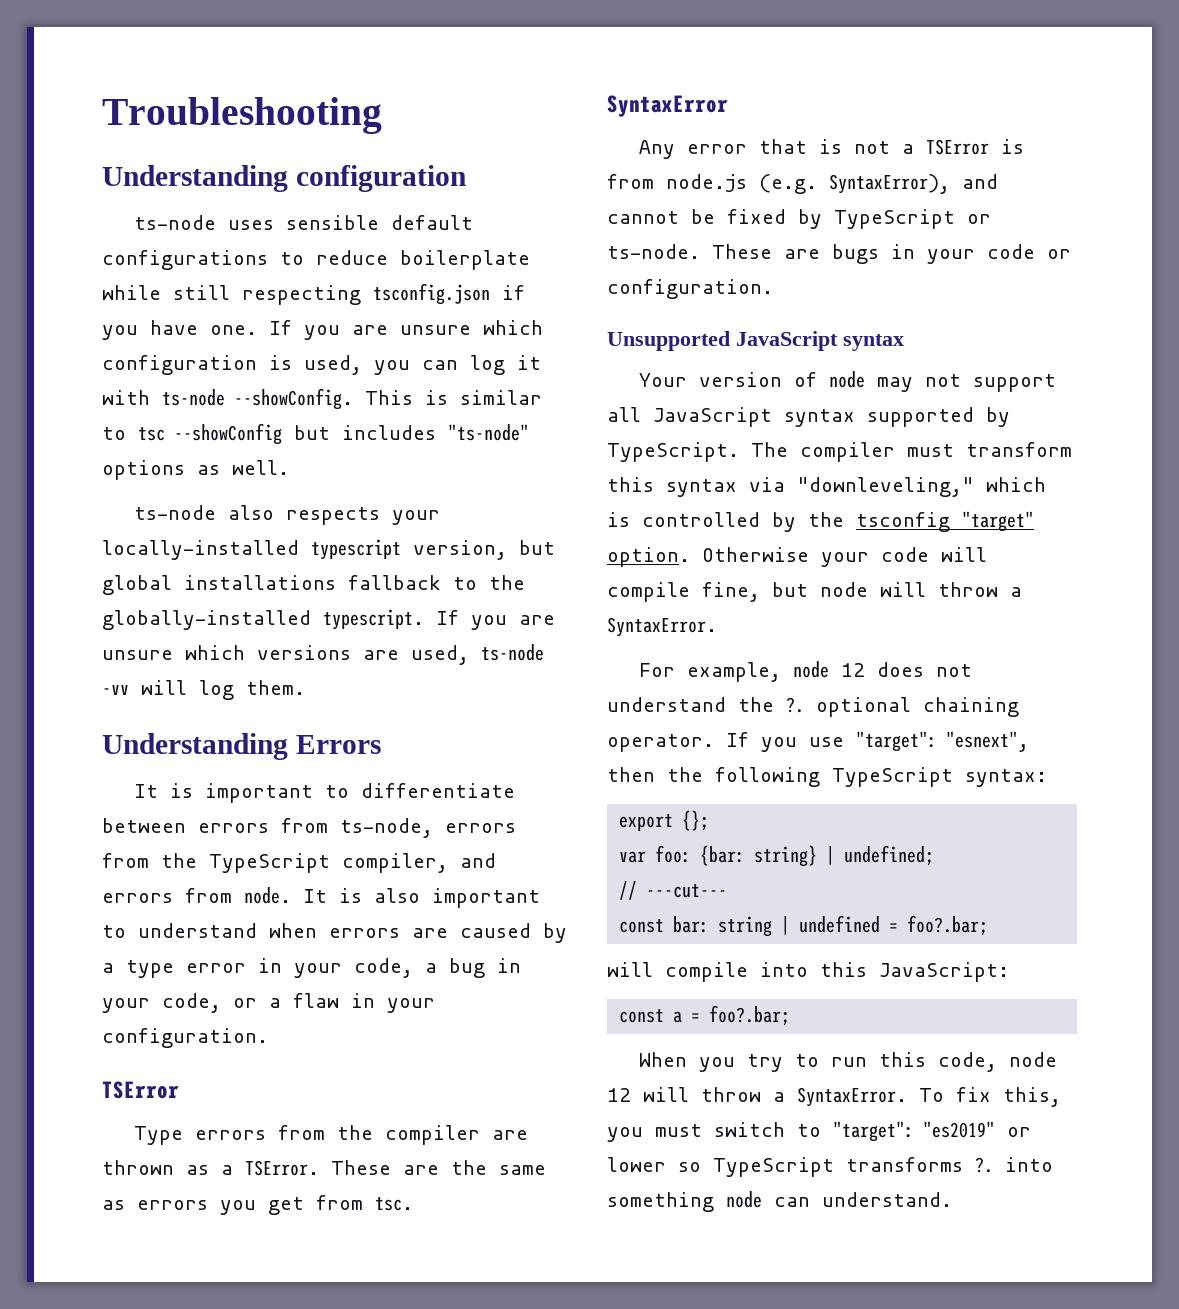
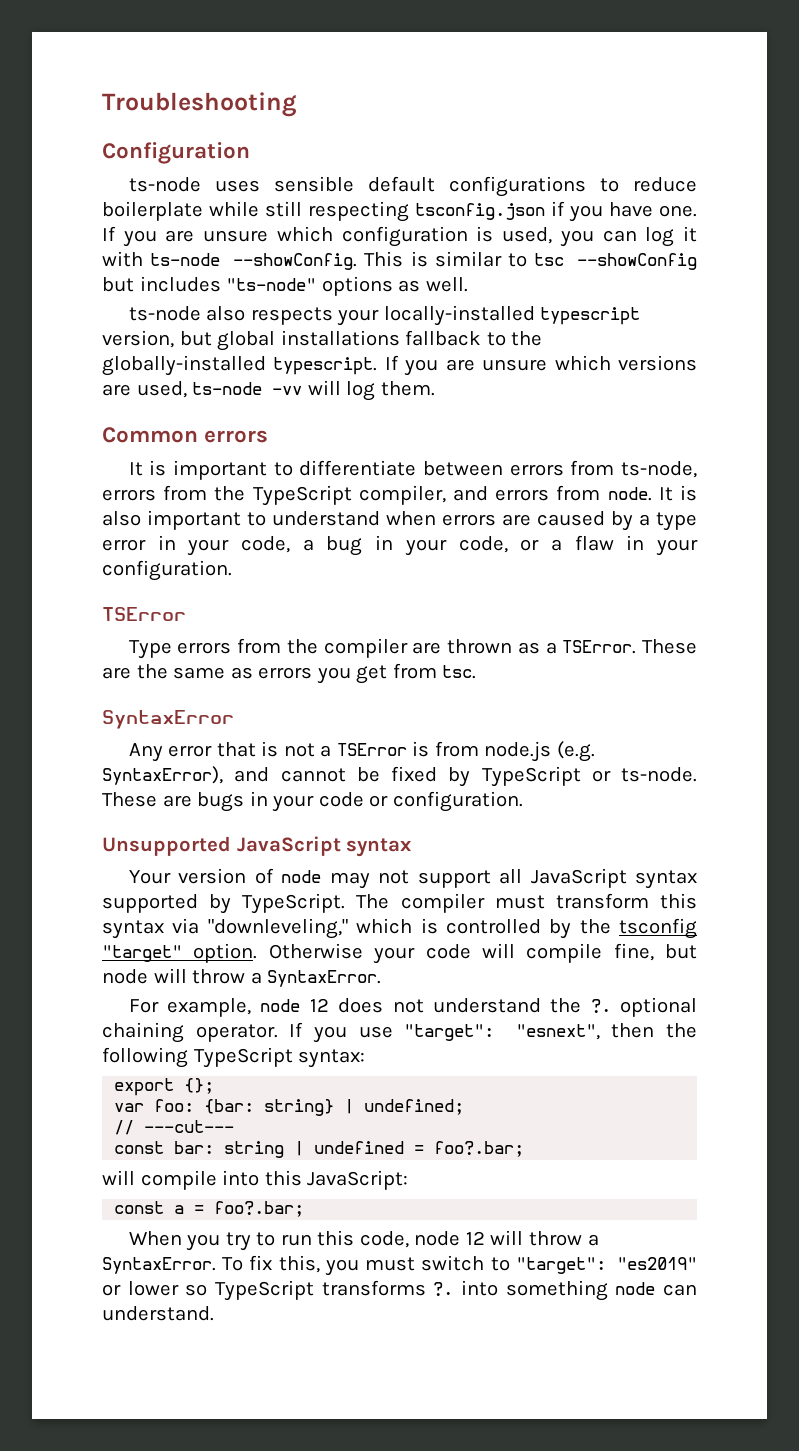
[102,165,466,192] Understanding configuration -> [102,142,250,164] Configuration
[102,733,381,760] Understanding Errors -> [102,427,269,443] Common errors

